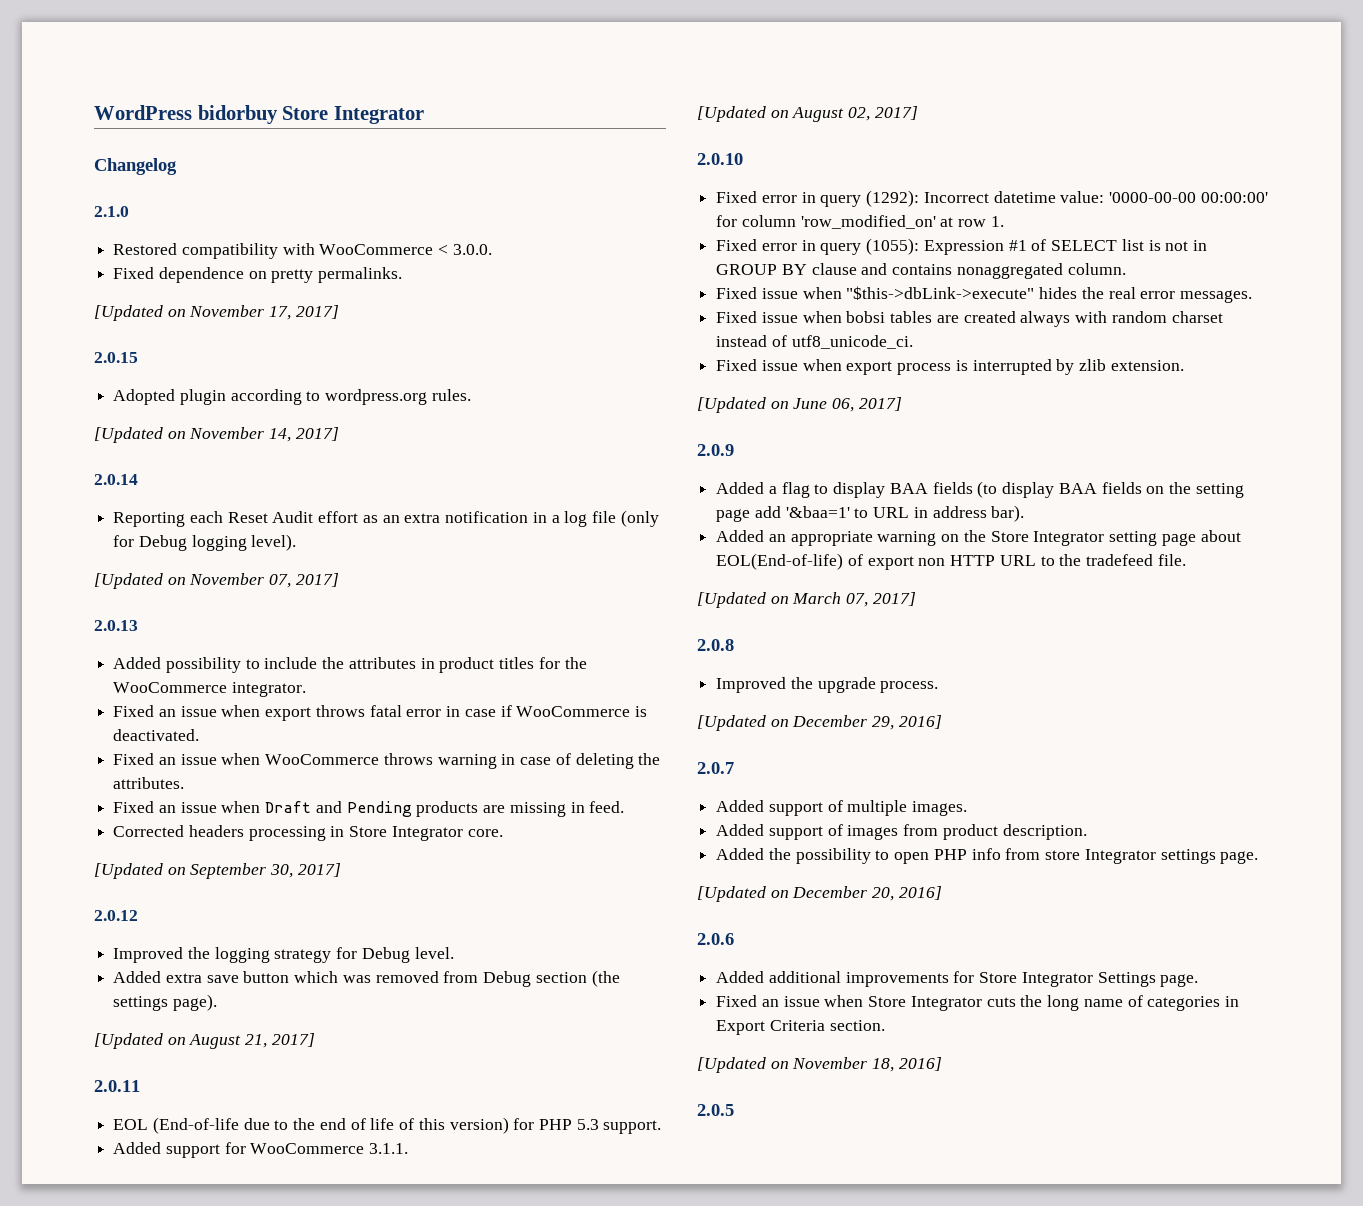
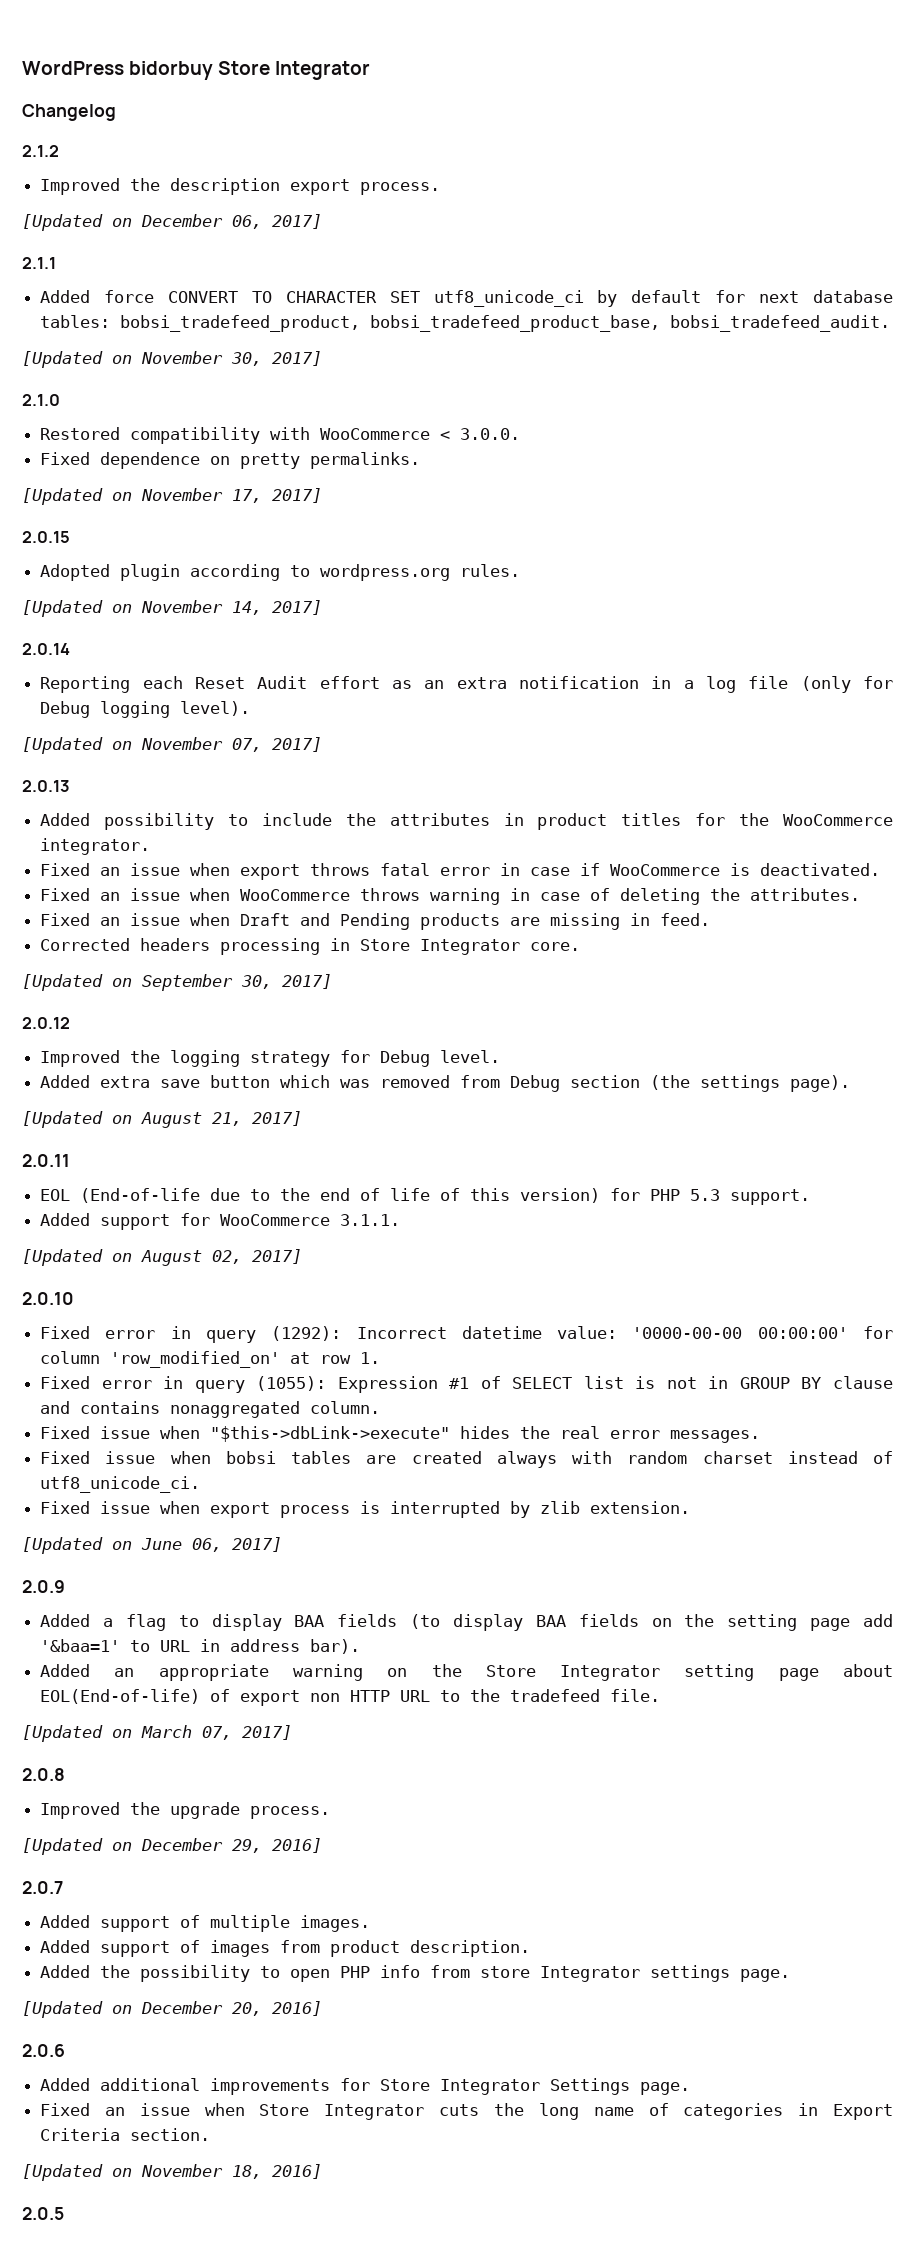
(177, 166) none -> [22,145,59,157] [40,178,441,195] [22,214,322,231] [22,257,56,269] [40,290,893,307] [40,315,891,332] [22,351,322,368] // 2.1.2 // Improved the description export process. // [Updated on December 06, 2017] // 2.1.1 // Added force CONVERT TO CHARACTER SET utf8_unicode_ci by default for next database tables: bobsi_tradefeed_product, bobsi_tradefeed_product_base, bobsi_tradefeed_audit. // [Updated on November 30, 2017]

